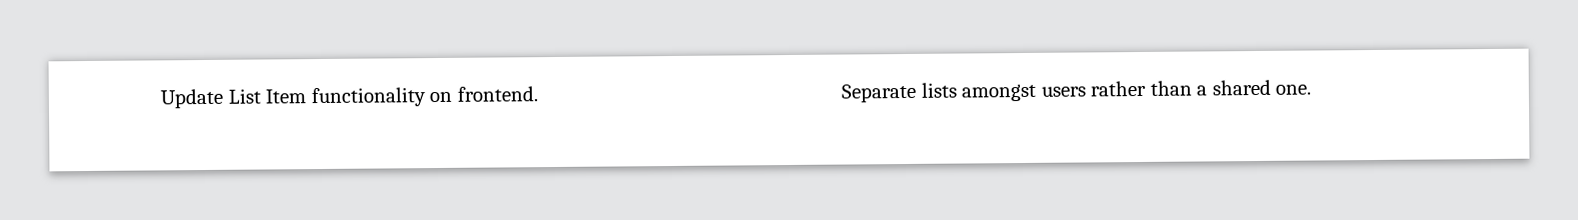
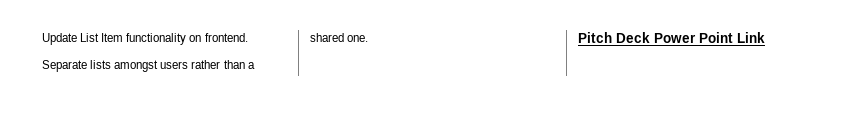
(1312, 89) none -> [578,32,765,43] // Pitch Deck Power Point Link

